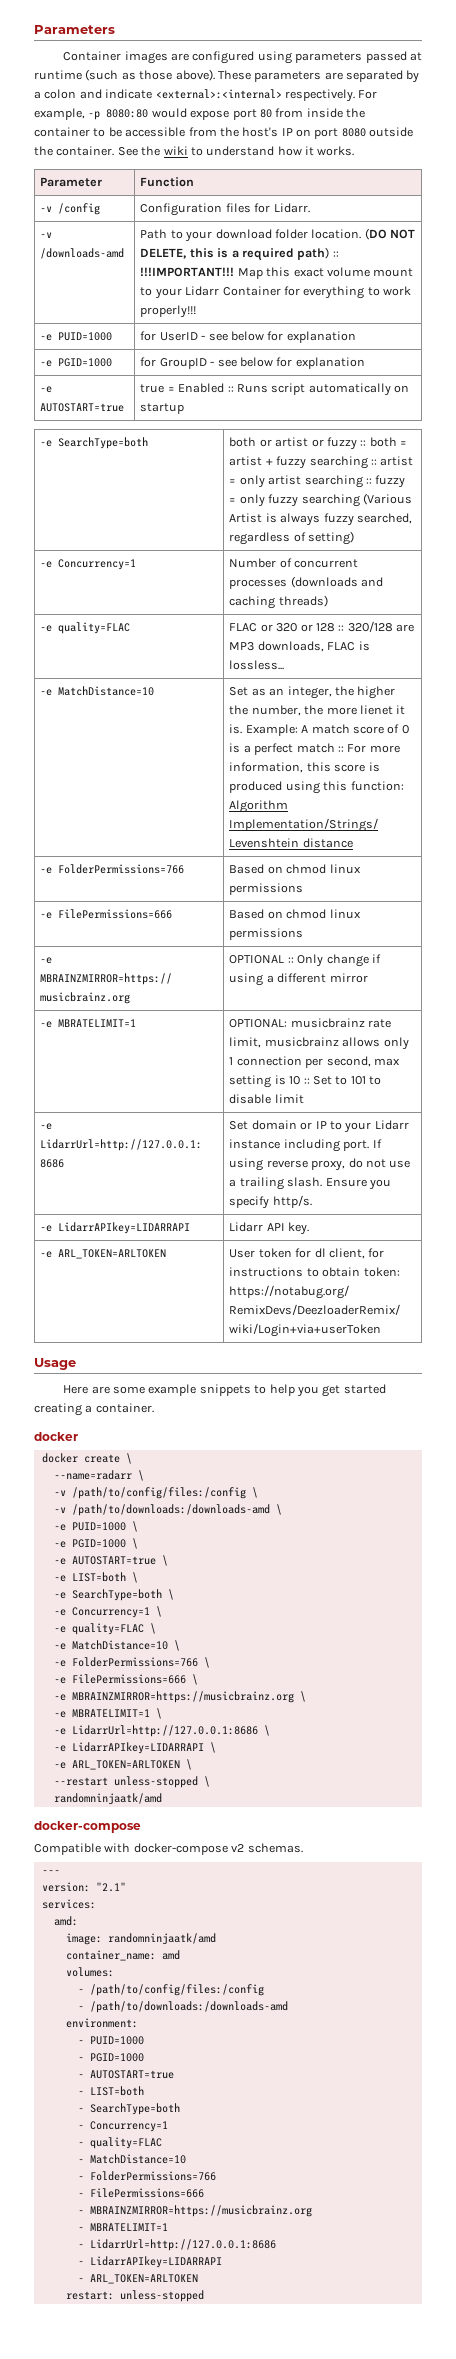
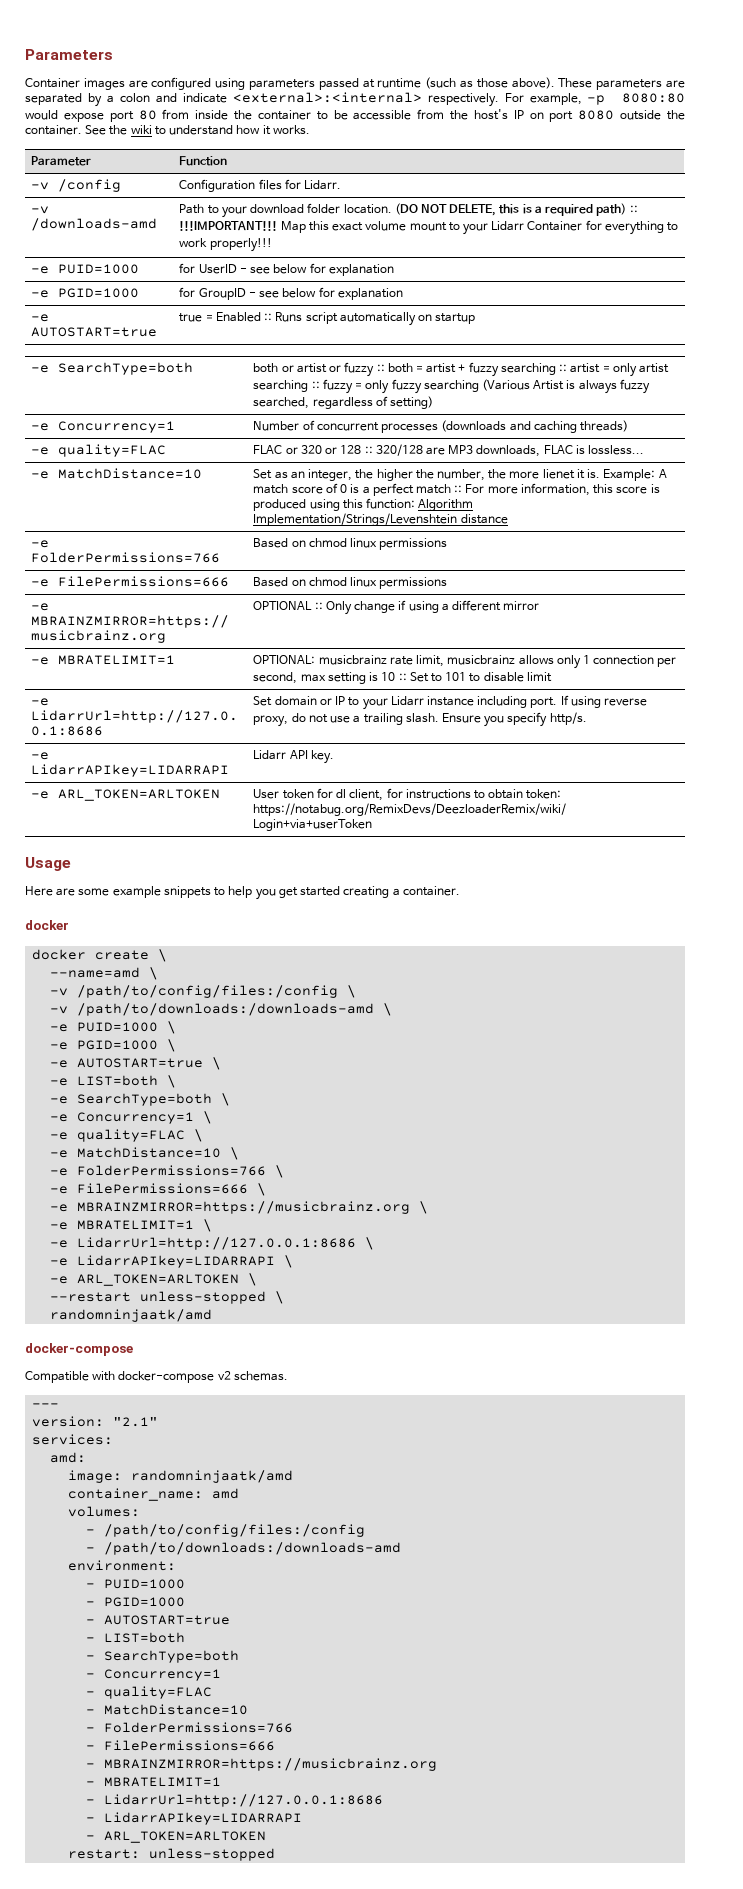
[53,1470,132,1480] --name=radarr -> [50,967,141,978] --name=amd

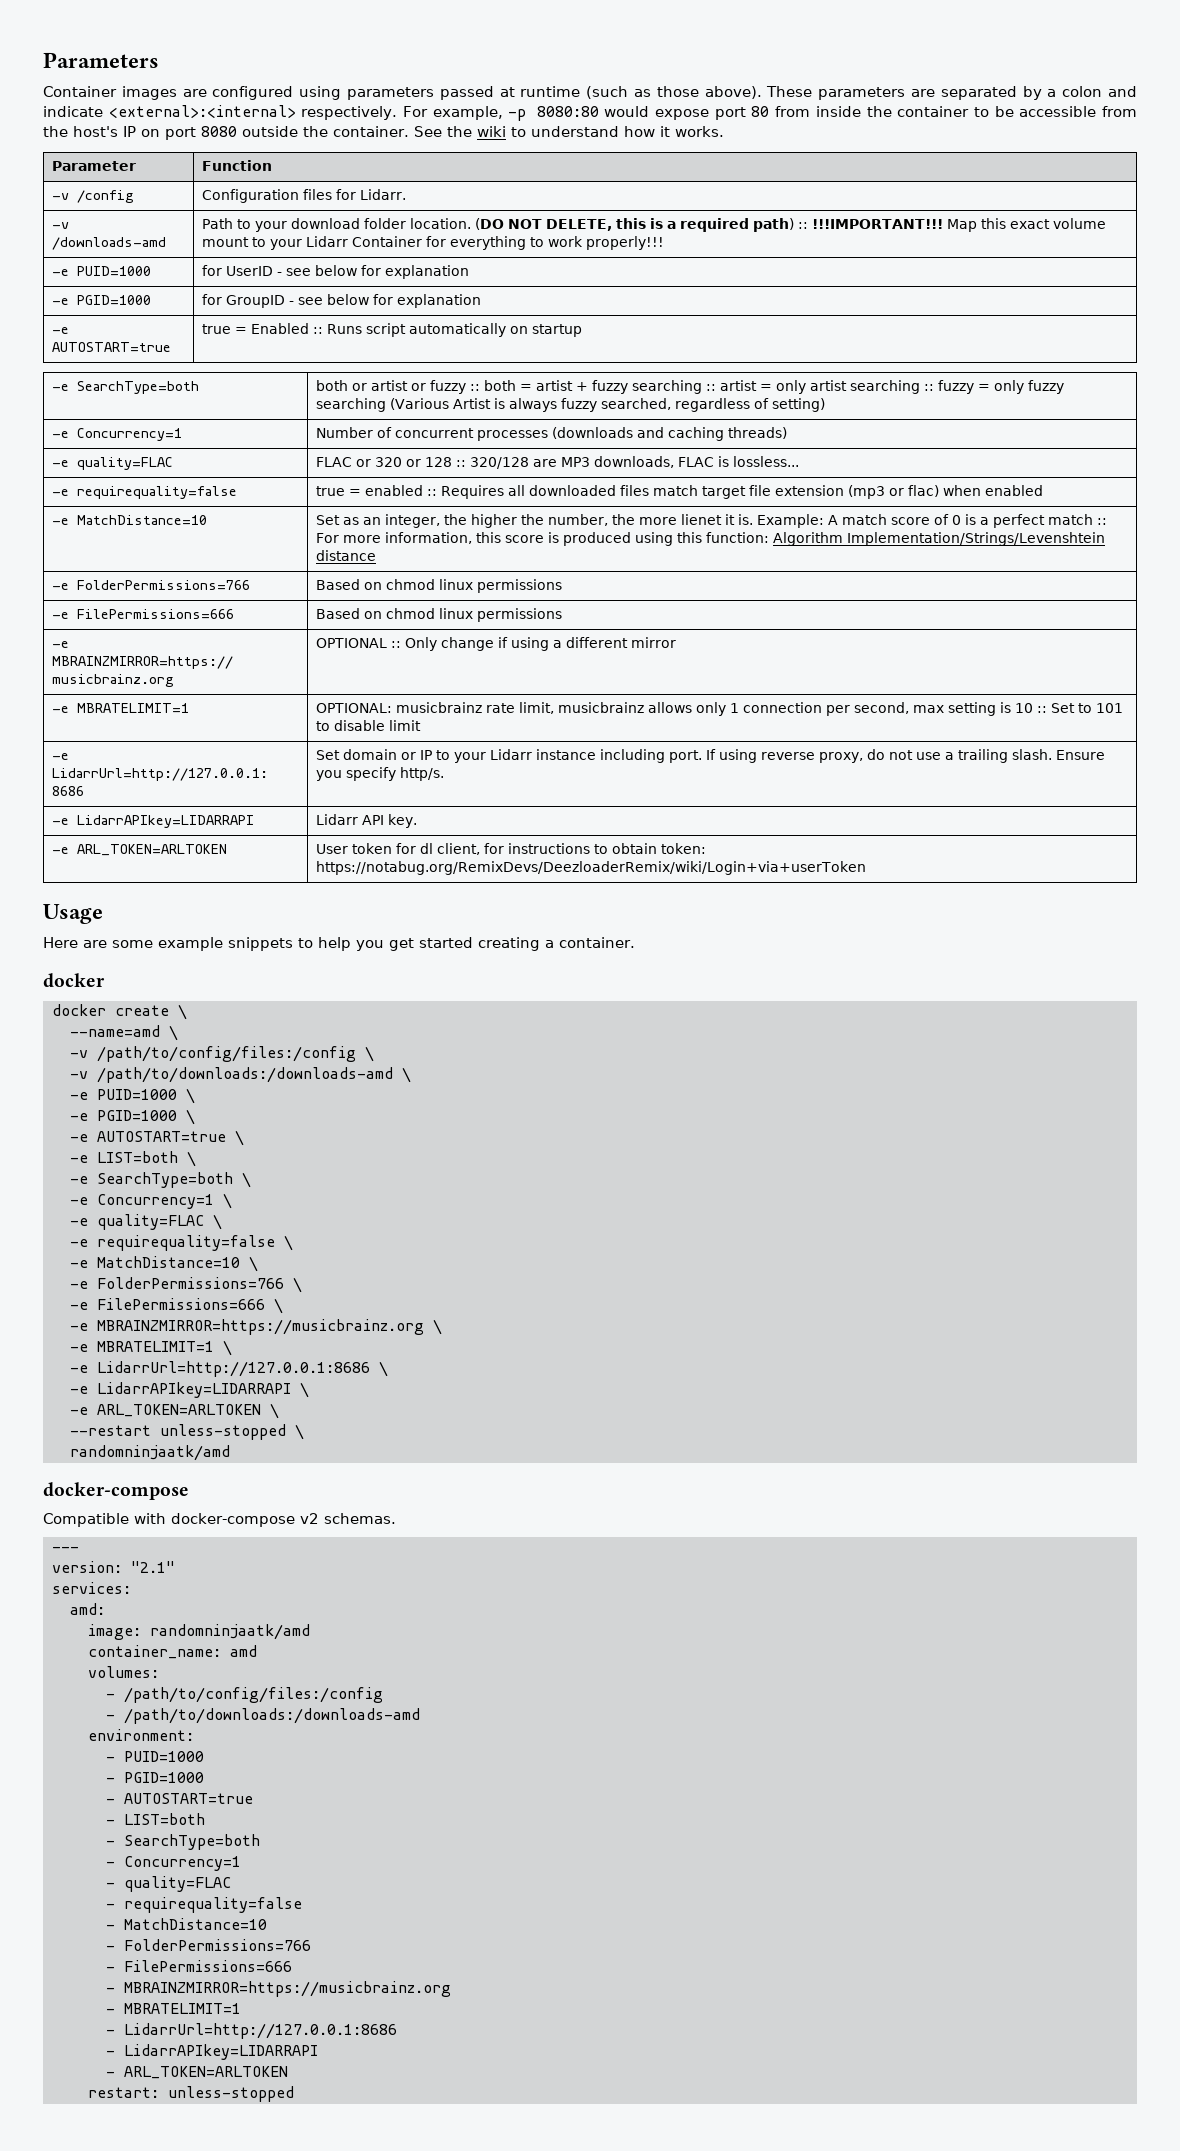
(645, 450) none -> [51,486,237,499] [315,485,1043,499] // -e requirequality=false | true = enabled :: Requires all downloaded files match target file extension (mp3 or flac) when enabled
(204, 1135) none -> [70,1235,293,1251] // -e requirequality=false \
(213, 1692) none -> [106,1897,302,1913] // - requirequality=false

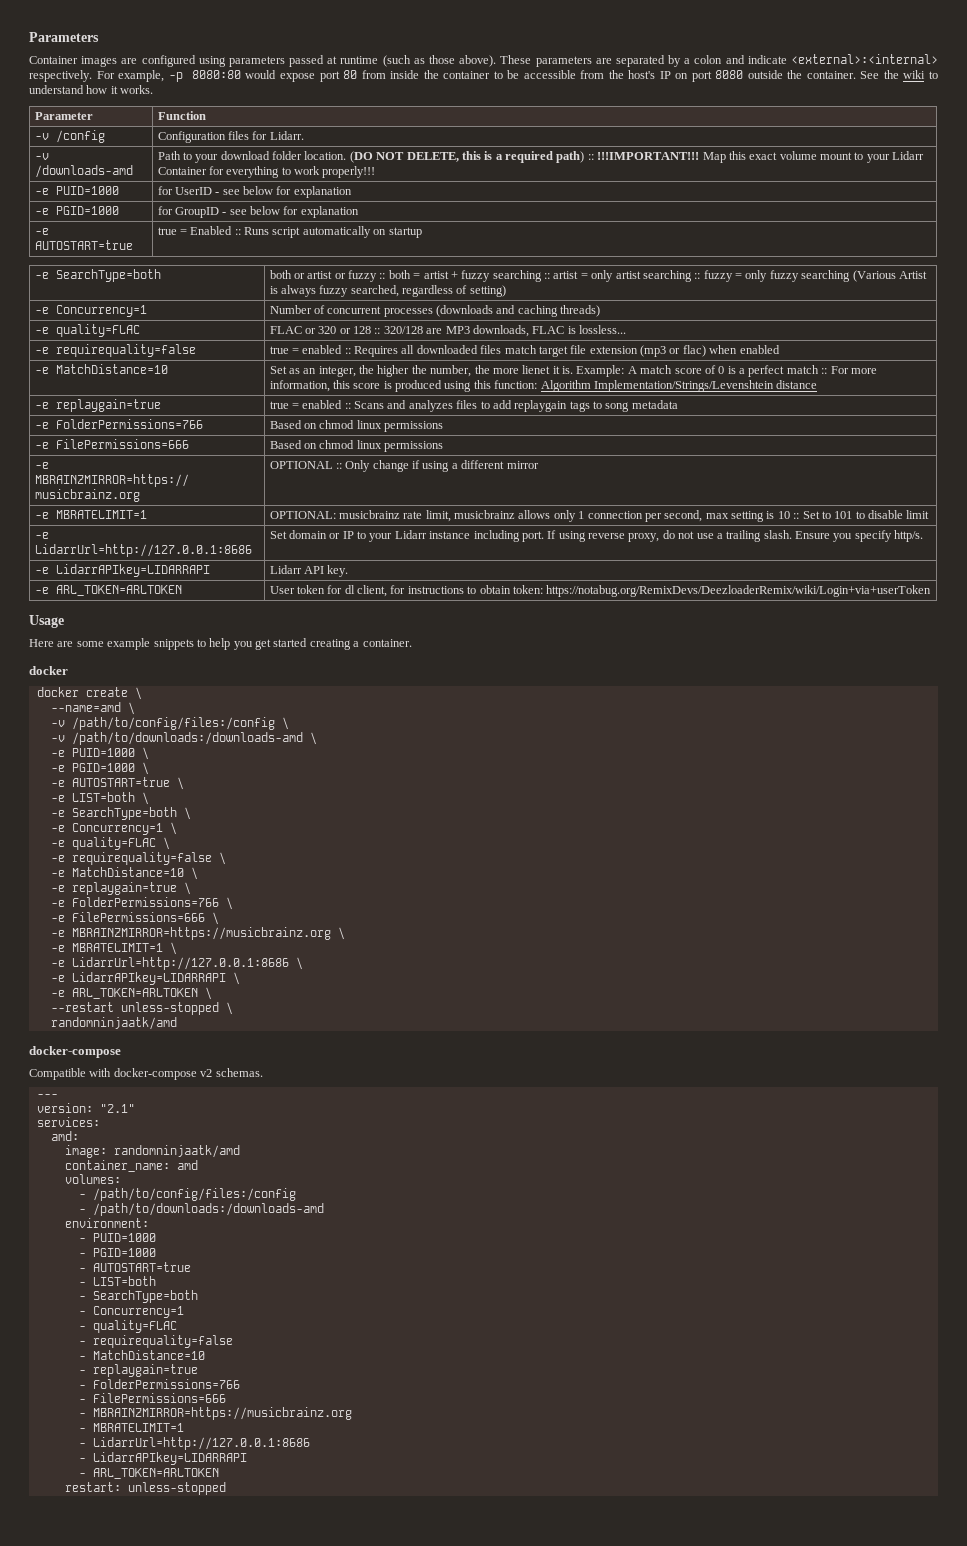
(376, 555) none -> [34,399,161,412] [269,400,678,412] // -e replaygain=true | true = enabled :: Scans and analyzes files to add replaygain tags to song metadata
(258, 1264) none -> [50,882,191,895] // -e replaygain=true \
(267, 1924) none -> [78,1364,198,1377] // - replaygain=true

